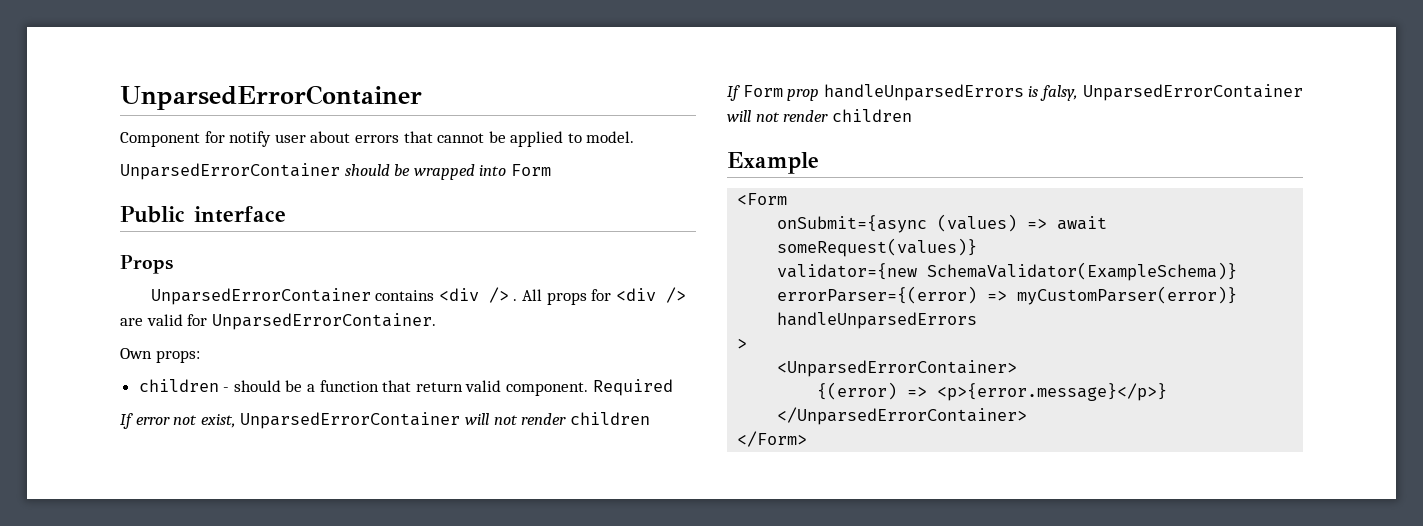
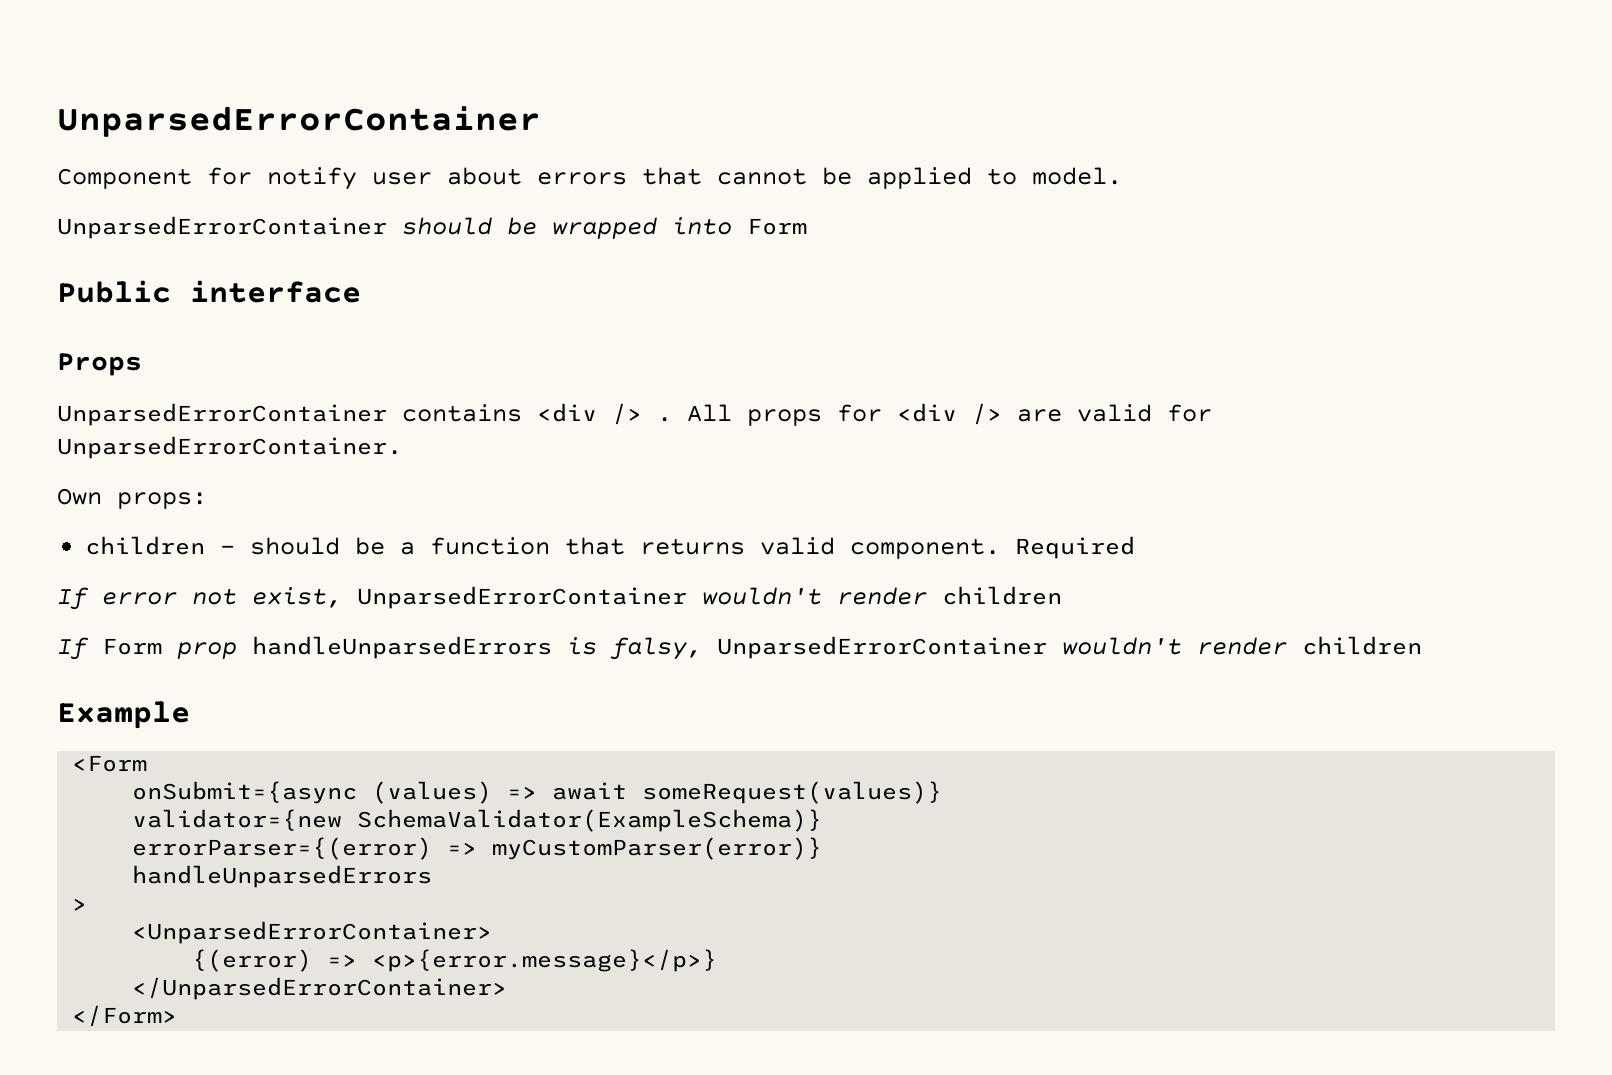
[415,382,463,392] return -> [640,538,746,555] returns
[464,413,518,425] will not -> [702,587,822,605] wouldn't
[727,110,780,122] will not -> [1062,637,1182,655] wouldn't

